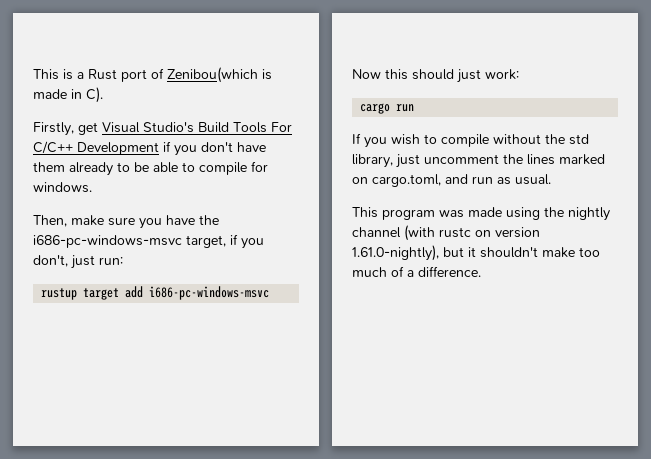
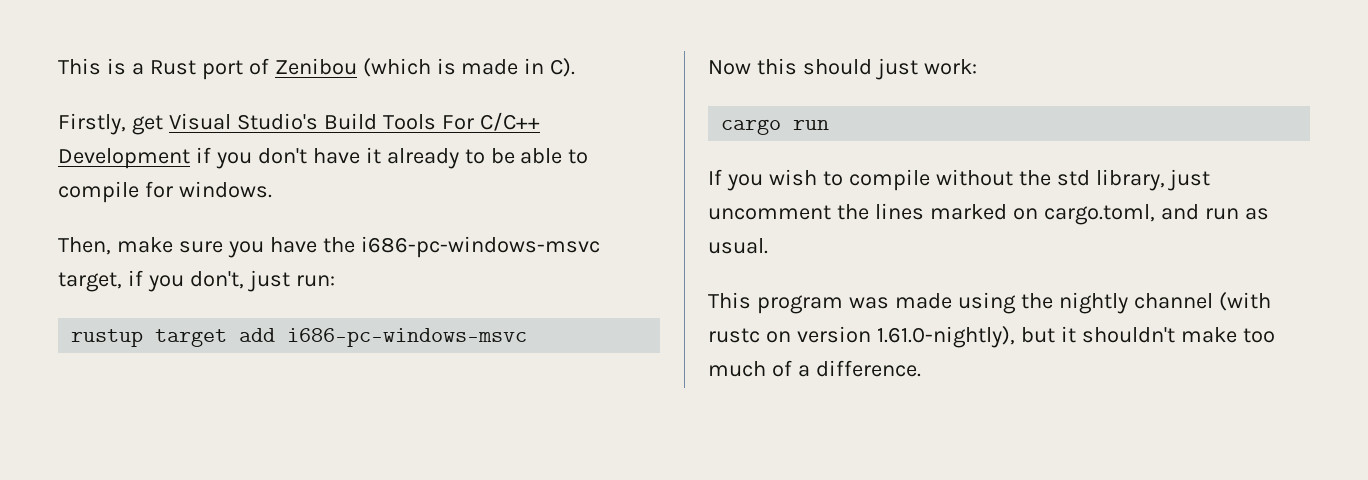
[167,67,258,83] Zenibou(which -> [274,58,431,77] Zenibou (which
[33,162,65,172] them -> [365,147,381,164] it

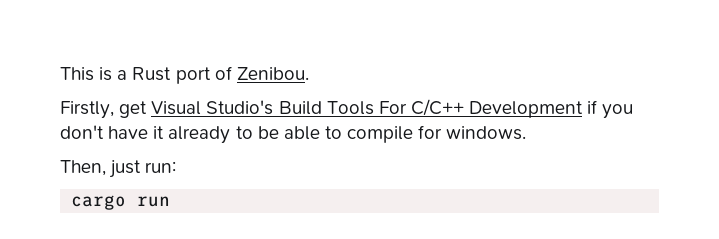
[274,58,576,77] Zenibou (which is made in C). -> [236,67,309,80] Zenibou.
[116,236,600,258] [58,270,335,292] [71,328,528,347] [708,58,977,80] [721,119,830,135] [708,169,1211,191] [708,203,1269,225] [708,238,768,254] [708,292,1271,314] [708,326,1275,348] [708,360,921,377] make sure you have the i686-pc-windows-msvc target, if you don't, just run: // rustup target add i686-pc-windows-msvc // Now this should just work: // cargo run // If you wish to compile without the std library, just uncomment the lines marked on cargo.toml, and run as usual. // This program was made using the nightly channel (with rustc on version 1.61.0-nightly), but it shouldn't make too much of a difference. -> [109,160,177,178] [71,195,171,210] just run: // cargo run

